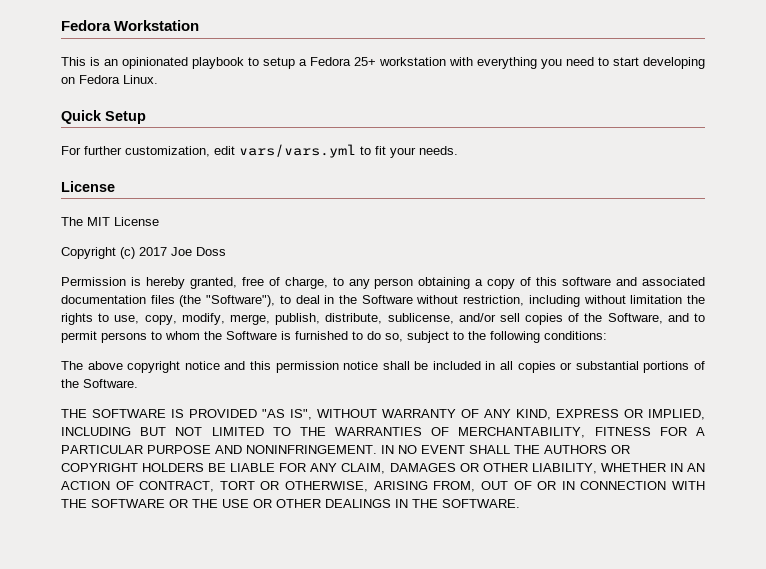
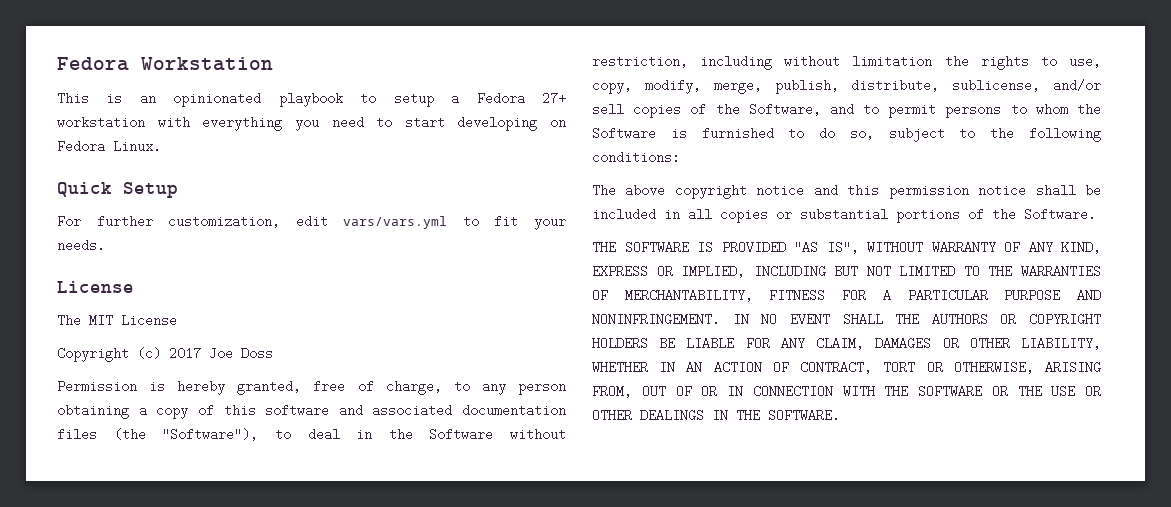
[354,57,376,66] 25+ -> [542,92,566,105] 27+

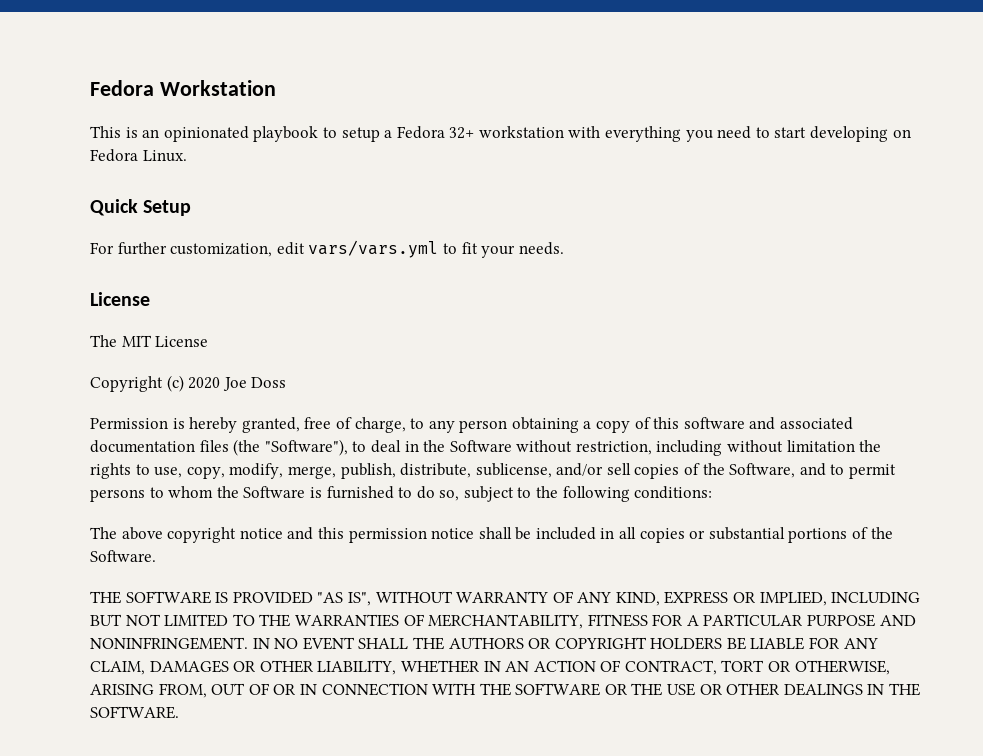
[542,92,566,105] 27+ -> [449,127,475,139] 32+
[169,347,201,360] 2017 -> [188,377,221,389] 2020

